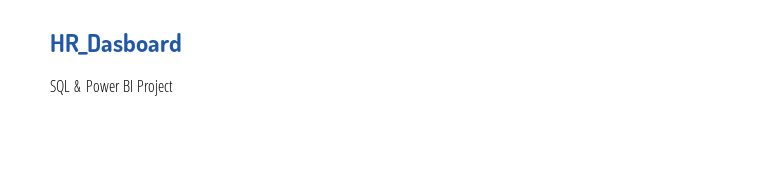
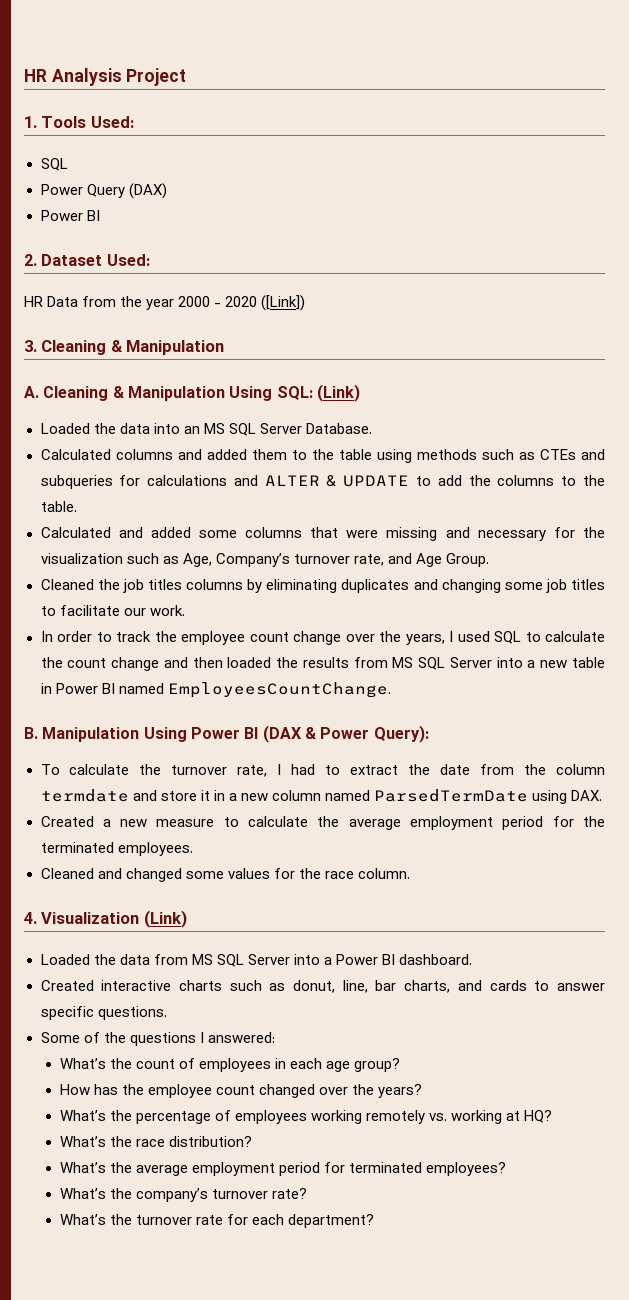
[50,33,182,55] [50,80,174,96] HR_Dasboard // SQL & Power BI Project -> [24,68,187,86] [24,116,134,128] [40,158,68,171] [40,183,167,199] [40,210,100,221] [24,254,150,266] [24,295,306,311] [24,340,225,355] [24,384,360,402] [40,423,372,436] [40,449,606,463] [40,475,605,489] [40,501,77,512] [40,527,605,541] [40,553,489,567] [40,579,605,593] [40,605,185,616] [40,631,605,645] [40,657,605,671] [40,682,391,698] [24,725,429,743] [40,764,605,777] [40,789,603,804] [40,816,605,830] [40,842,193,856] [40,868,410,882] [24,910,187,928] [40,954,473,967] [40,980,605,993] [40,1006,167,1020] [40,1032,275,1046] [59,1058,401,1072] [59,1084,423,1098] [59,1110,553,1124] [59,1136,252,1147] [59,1162,507,1176] [59,1188,307,1202] [59,1214,375,1228] HR Analysis Project // 1. Tools Used: // SQL // Power Query (DAX) // Power BI // 2. Dataset Used: // HR Data from the year 2000 - 2020 ([Link]) // 3. Cleaning & Manipulation // A. Cleaning & Manipulation Using SQL: (Link) // Loaded the data into an MS SQL Server Database. // Calculated columns and added them to the table using methods such as CTEs and subqueries for calculations and ALTER & UPDATE to add the columns to the table. // Calculated and added some columns that were missing and necessary for the visualization such as Age, Company’s turnover rate, and Age Group. // Cleaned the job titles columns by eliminating duplicates and changing some job titles to facilitate our work. // In order to track the employee count change over the years, I used SQL to calculate the count change and then loaded the results from MS SQL Server into a new table in Power BI named EmployeesCountChange. // B. Manipulation Using Power BI (DAX & Power Query): // To calculate the turnover rate, I had to extract the date from the column termdate and store it in a new column named ParsedTermDate using DAX. // Created a new measure to calculate the average employment period for the terminated employees. // Cleaned and changed some values for the race column. // 4. Visualization (Link) // Loaded the data from MS SQL Server into a Power BI dashboard. // Created interactive charts such as donut, line, bar charts, and cards to answer specific questions. // Some of the questions I answered: // What’s the count of employees in each age group? // How has the employee count changed over the years? // What’s the percentage of employees working remotely vs. working at HQ? // What’s the race distribution? // What’s the average employment period for terminated employees? // What’s the company’s turnover rate? // What’s the turnover rate for each department?

